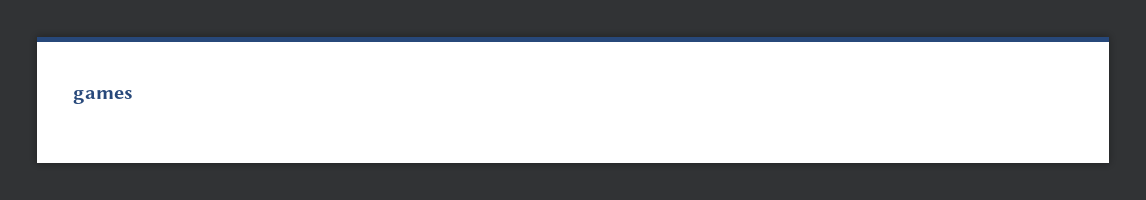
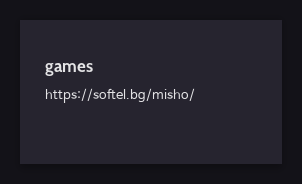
(133, 97) none -> [45,88,195,103] // https://softel.bg/misho/

